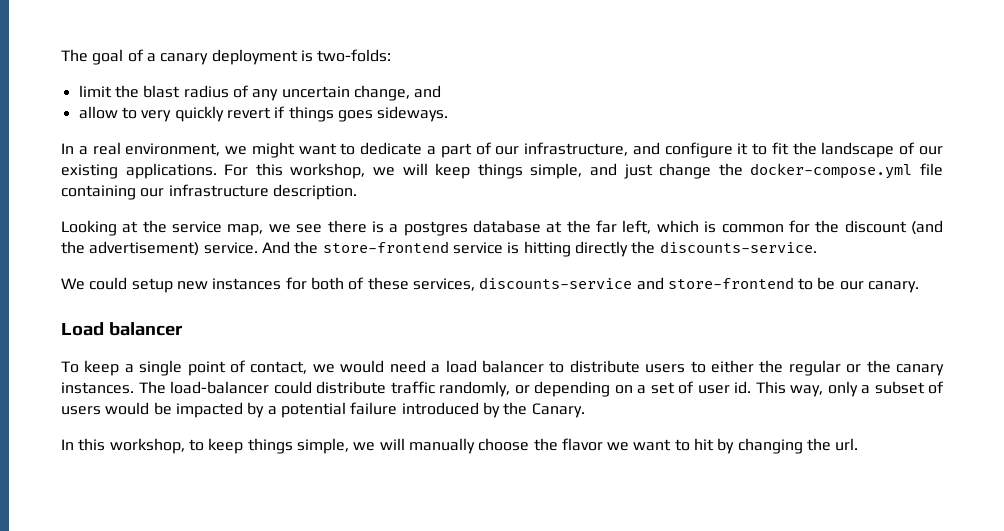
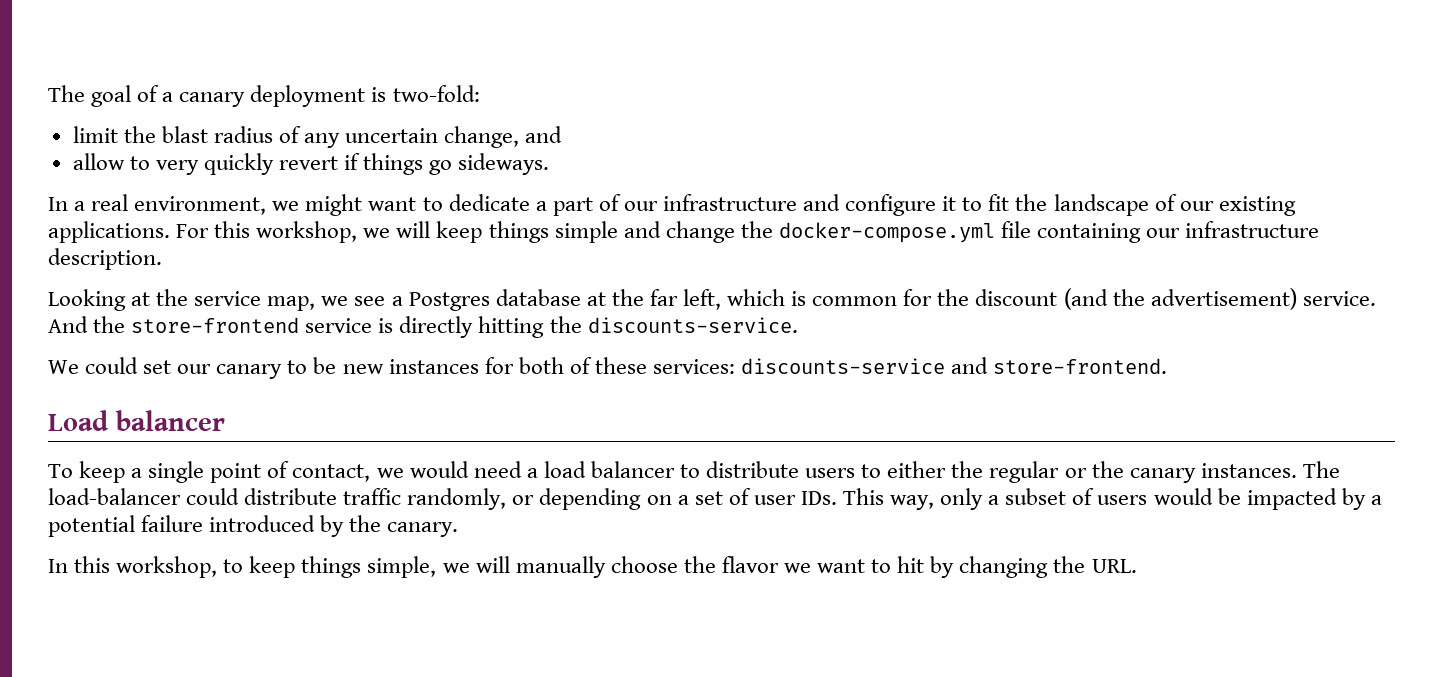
[317,49,392,62] two-folds: -> [392,85,480,102] two-fold:
[337,110,373,122] goes -> [429,160,453,175] go
[524,142,629,156] infrastructure, -> [662,194,797,211] infrastructure
[530,163,653,179] simple, and just -> [554,221,661,243] simple and
[327,220,468,236] there is a postgres -> [391,292,490,311] a Postgres
[523,241,628,257] hitting directly -> [399,316,545,338] directly hitting
[131,278,173,293] setup -> [143,357,337,379] set our canary to be
[412,278,475,291] services, -> [652,359,735,374] services:
[667,277,920,293] store-frontend to be our canary. -> [993,358,1168,374] store-frontend.
[734,381,751,394] id. -> [800,491,837,505] IDs.
[531,403,585,418] Canary. -> [387,522,459,537] canary.
[835,438,859,451] url. -> [1091,559,1137,573] URL.

